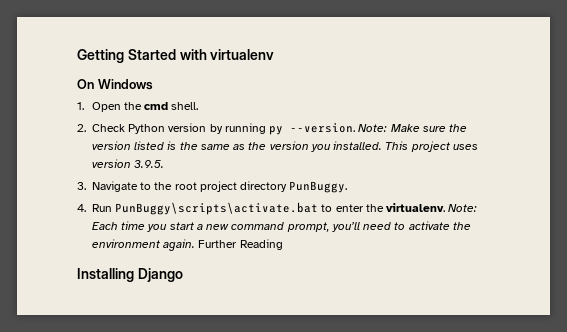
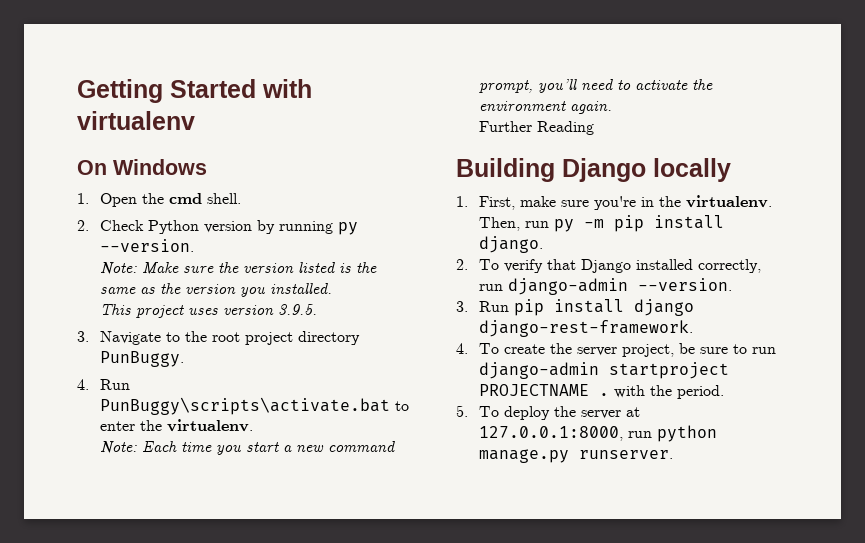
(356, 128) none -> (194, 245) //
(383, 145) none -> (332, 288) //
(446, 207) none -> (253, 425) //
(196, 245) none -> (612, 107) //
[77,268,183,282] Installing Django -> [456,158,731,182] [456,195,772,210] [478,215,724,232] [478,236,543,253] [456,259,761,273] [478,278,732,295] [456,299,694,316] [478,320,693,337] [456,343,776,357] [478,362,729,379] [478,384,724,399] [456,405,640,420] [478,425,717,442] [478,449,673,463] Building Django locally // 1. First, make sure you're in the virtualenv. Then, run py -m pip install django. // 2. To verify that Django installed correctly, run django-admin --version. // 3. Run pip install django django-rest-framework. // 4. To create the server project, be sure to run django-admin startproject PROJECTNAME . with the period. // 5. To deploy the server at 127.0.0.1:8000, run python manage.py runserver.

